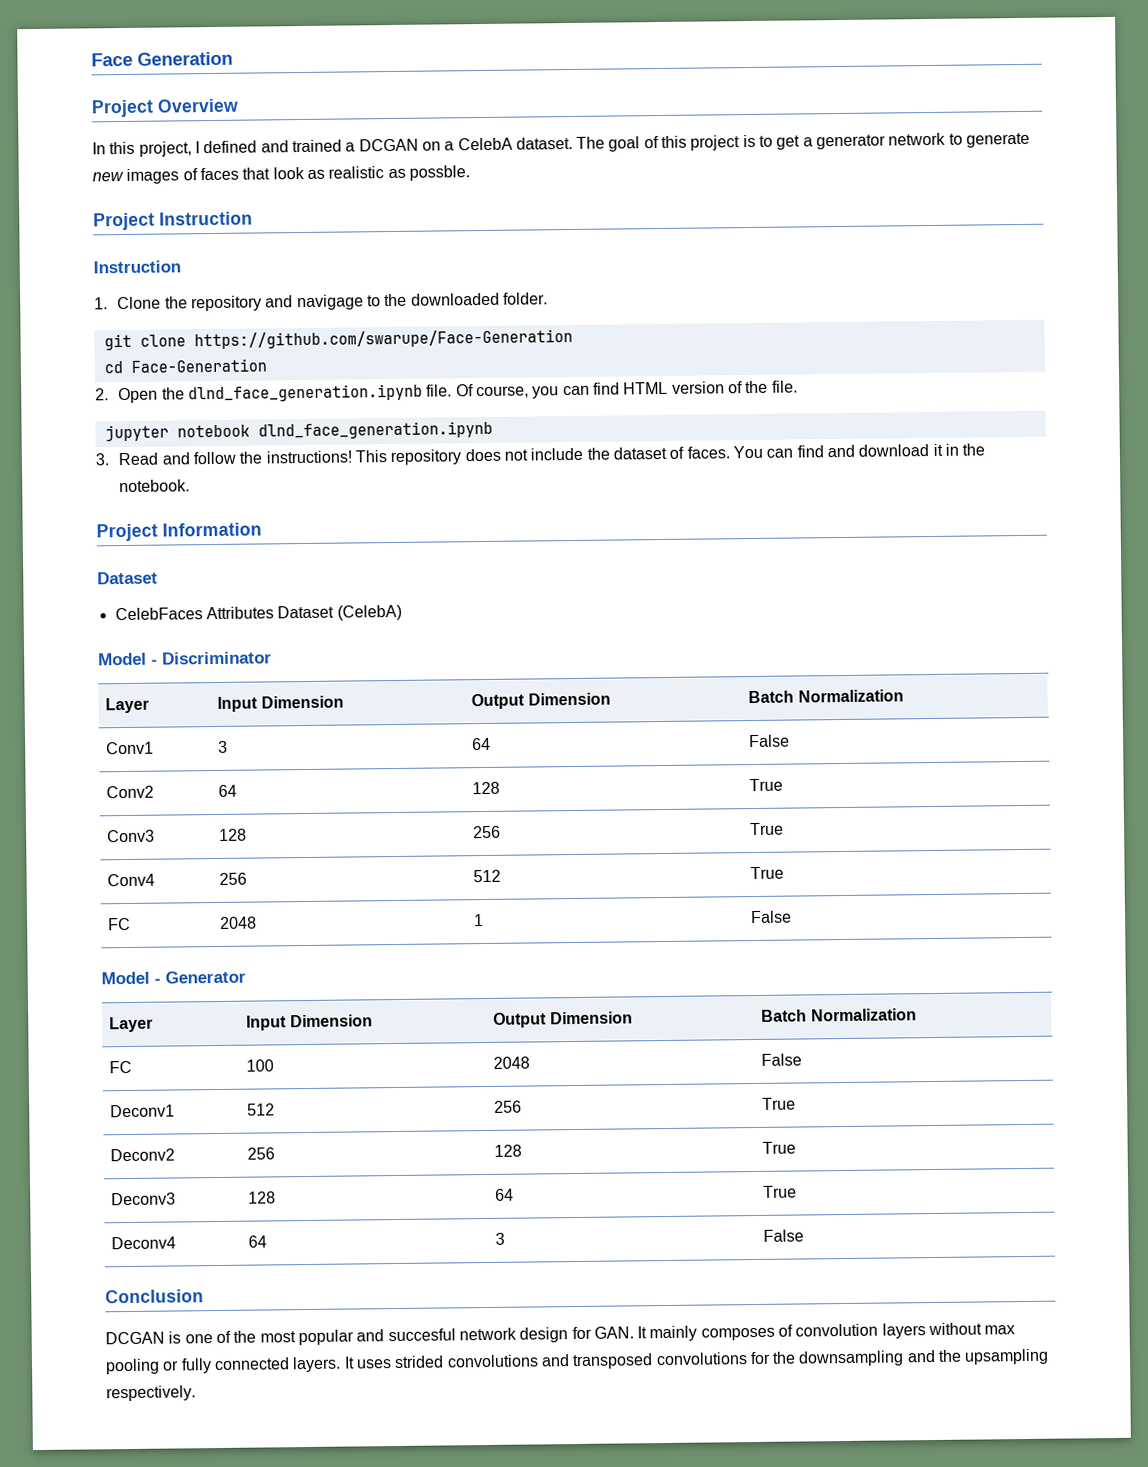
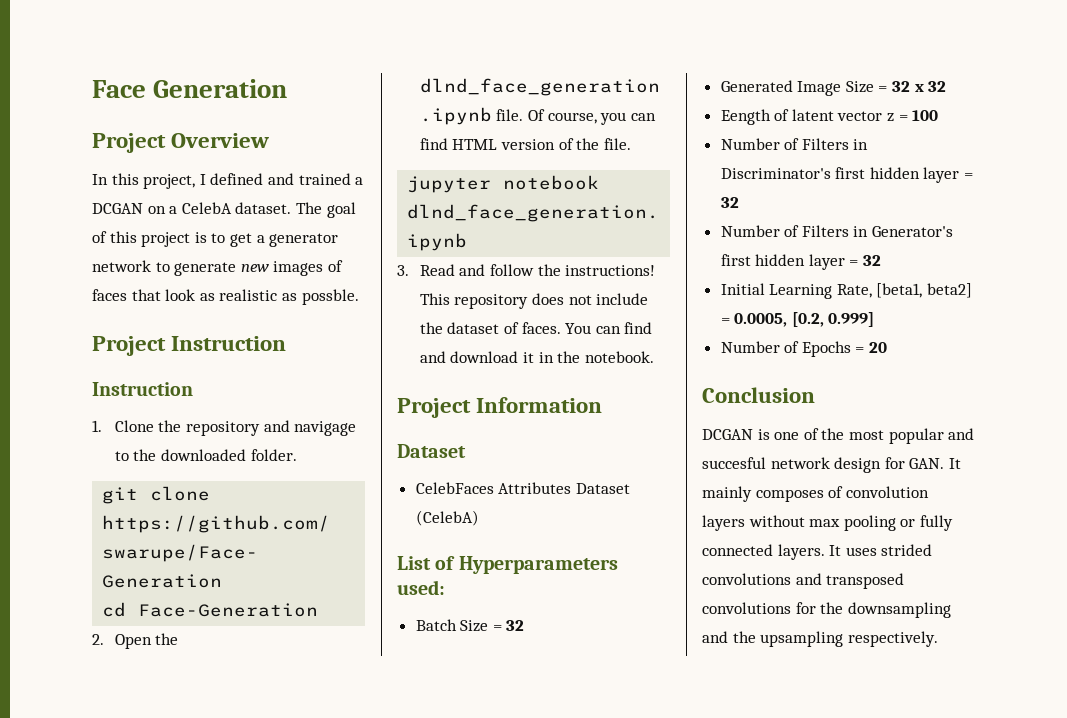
[98,651,272,666] [105,697,150,714] [217,695,344,712] [471,692,611,710] [748,689,904,704] [106,741,155,755] [218,740,229,753] [472,737,492,751] [749,734,791,748] [106,785,155,799] [218,784,238,797] [472,781,501,795] [749,778,784,792] [107,829,156,843] [219,828,248,841] [473,825,502,839] [750,822,785,836] [107,873,156,887] [219,872,248,885] [473,869,502,883] [750,866,785,880] [108,917,132,931] [220,916,258,929] [474,914,485,927] [750,910,793,924] [101,970,246,985] [109,1016,154,1033] [246,1014,373,1031] [493,1011,633,1028] [761,1008,917,1022] [109,1060,133,1074] [246,1059,275,1072] [493,1056,531,1069] [761,1053,803,1066] [110,1104,176,1118] [247,1103,276,1116] [494,1100,523,1113] [762,1097,797,1110] [110,1148,176,1162] [247,1147,276,1160] [494,1144,523,1157] [762,1141,797,1154] [111,1192,177,1206] [248,1191,277,1204] [495,1188,515,1201] [763,1185,798,1198] [111,1236,177,1250] [248,1235,268,1248] [495,1232,506,1245] [763,1229,805,1242] Model - Discriminator // Layer | Input Dimension | Output Dimension | Batch Normalization // Conv1 | 3 | 64 | False // Conv2 | 64 | 128 | True // Conv3 | 128 | 256 | True // Conv4 | 256 | 512 | True // FC | 2048 | 1 | False // Model - Generator // Layer | Input Dimension | Output Dimension | Batch Normalization // FC | 100 | 2048 | False // Deconv1 | 512 | 256 | True // Deconv2 | 256 | 128 | True // Deconv3 | 128 | 64 | True // Deconv4 | 64 | 3 | False -> [397,556,618,574] [397,580,445,595] [415,619,525,632] [720,80,947,96] [720,109,939,125] [720,138,869,150] [720,167,974,183] [720,197,739,208] [720,225,954,237] [720,254,882,270] [720,283,973,299] [720,312,875,327] [720,341,888,357] List of Hyperparameters used: // Batch Size = 32 // Generated Image Size = 32 x 32 // Eength of latent vector z = 100 // Number of Filters in Discriminator's first hidden layer = 32 // Number of Filters in Generator's first hidden layer = 32 // Initial Learning Rate, [beta1, beta2] = 0.0005, [0.2, 0.999] // Number of Epochs = 20

